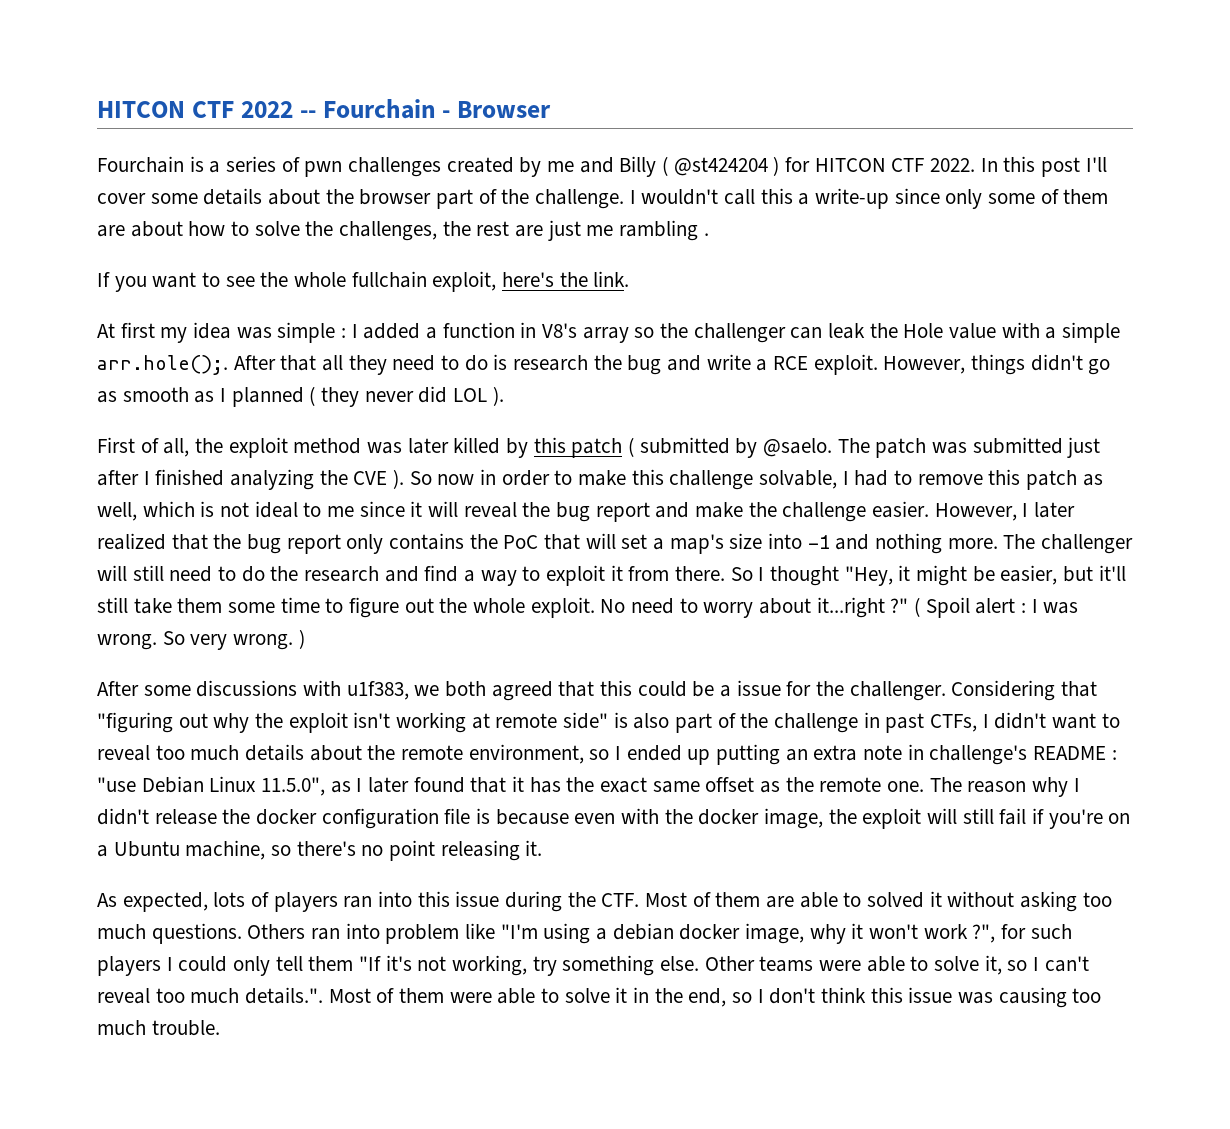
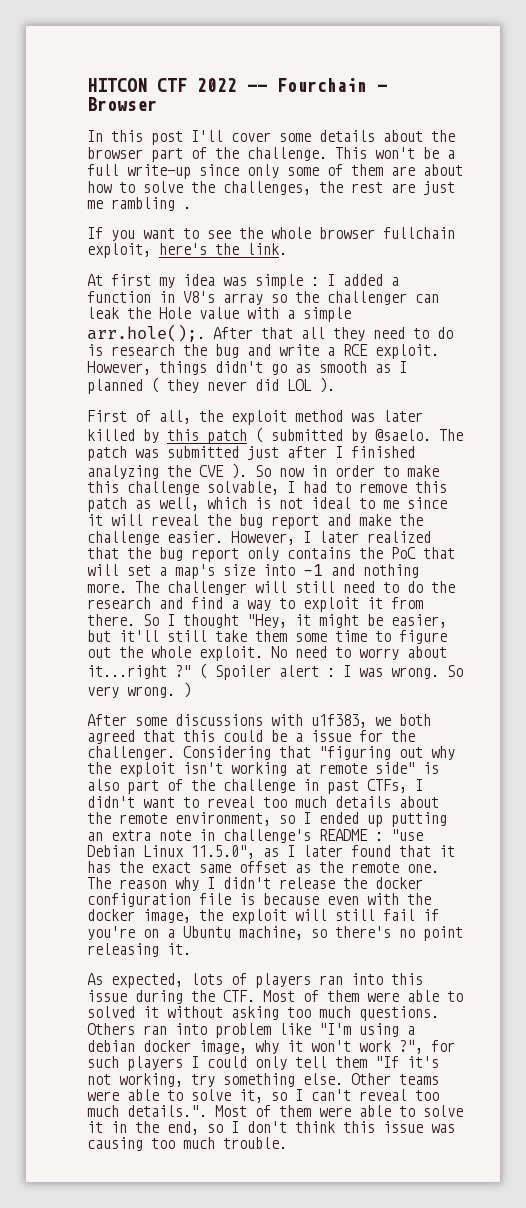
[97,156,976,177] Fourchain is a series of pwn challenges created by me and Billy ( @st424204 ) for HITCON CTF 2022. -> (157, 104) none
[629,188,810,205] I wouldn't call this a -> [335,147,455,159] [87,164,119,176] This won't be a full
(347, 279) none -> [319,227,375,239] browser
[925,597,970,618] Spoil -> [215,665,271,680] Spoiler
[766,896,795,908] are -> [367,992,399,1002] were

